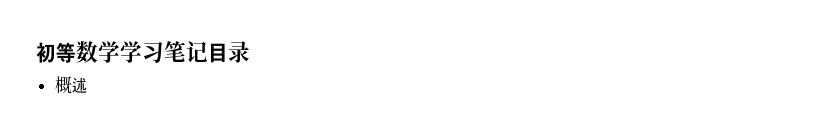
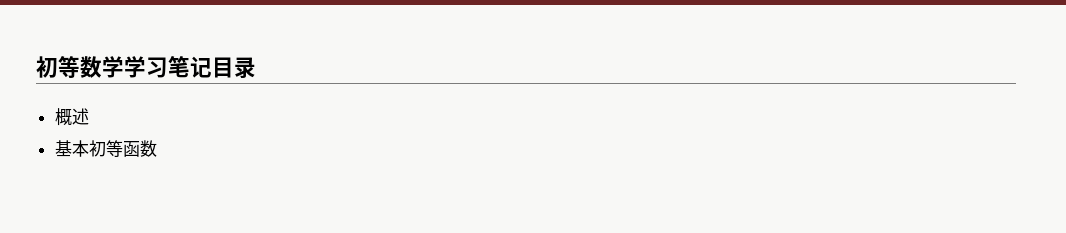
(87, 85) none -> [54,140,157,157] // 基本初等函数

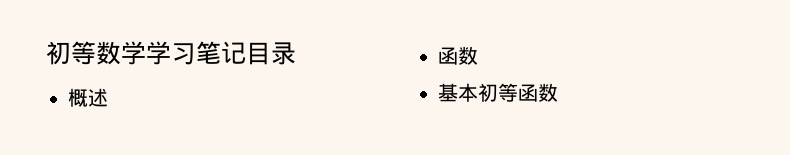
(89, 116) none -> [438,46,478,65] // 函数

